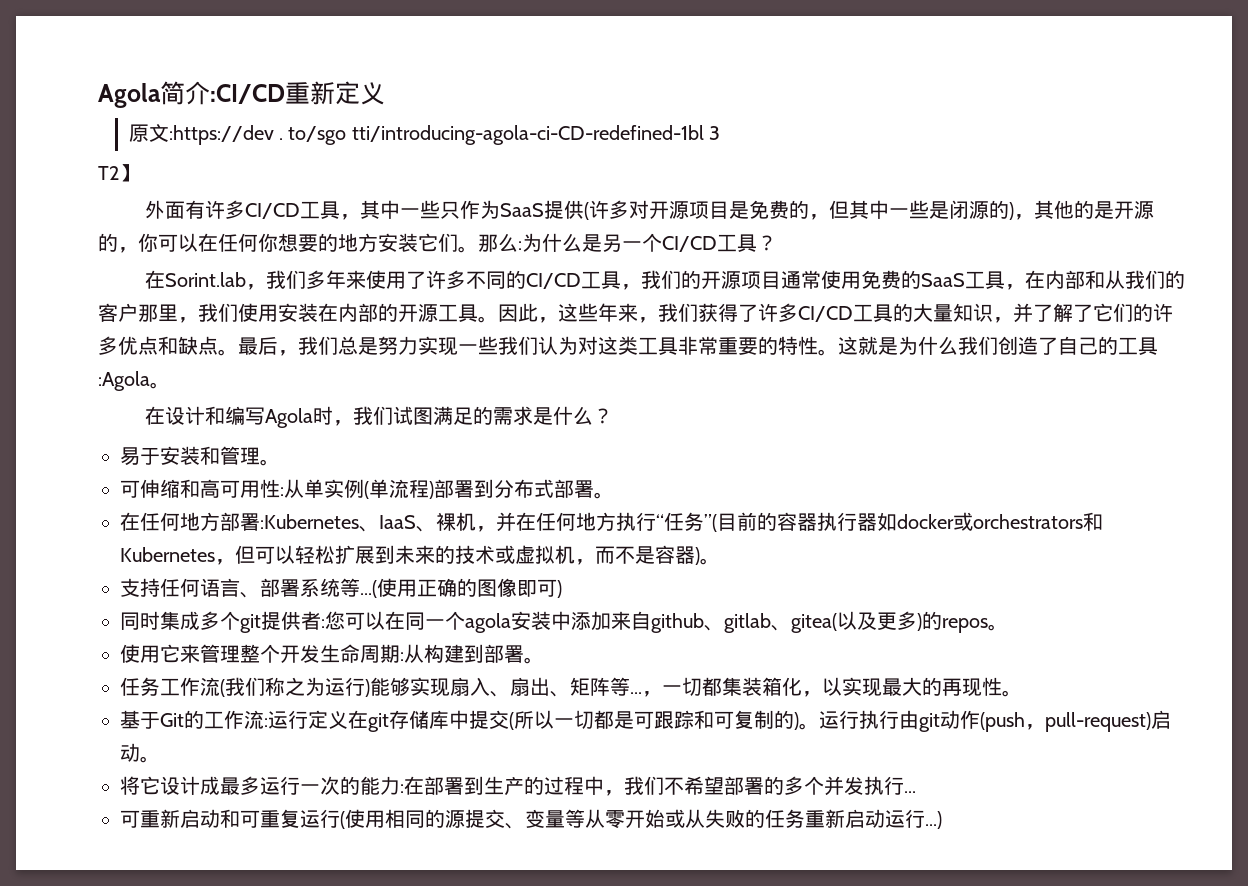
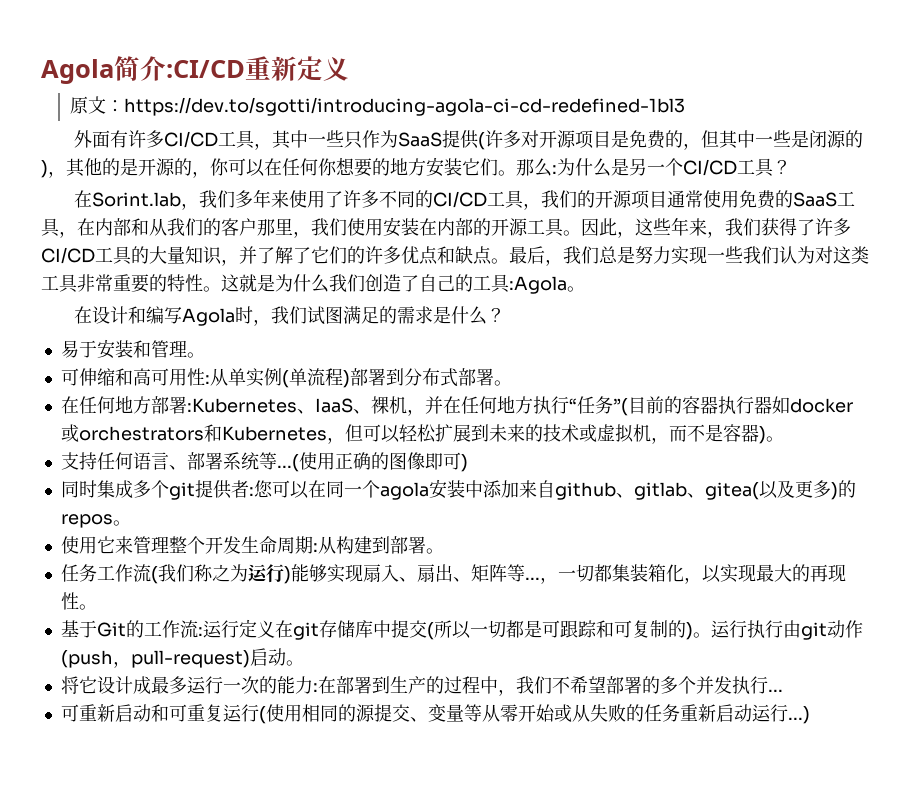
[168,125,721,145] [98,164,139,182] :https://dev . to/sgo tti/introducing-agola-ci-CD-redefined-1bl 3 // T2】 -> [106,97,686,116] ：https://dev.to/sgotti/introducing-agola-ci-cd-redefined-1bl3

